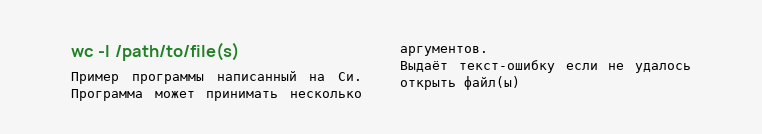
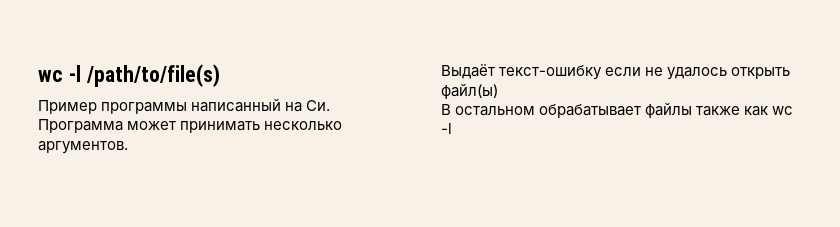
(520, 83) none -> [441,102,794,118] [441,123,452,134] // В остальном обрабатывает файлы также как wc -l

